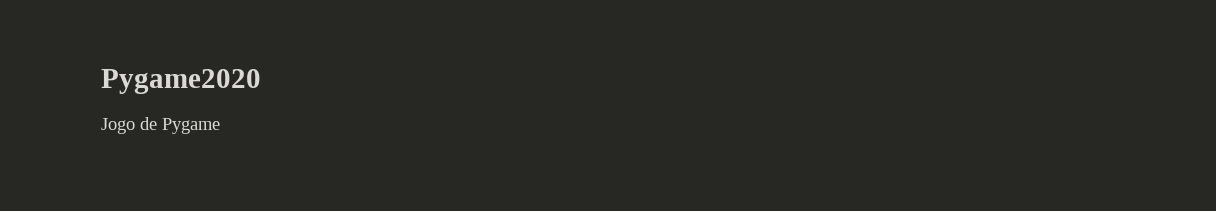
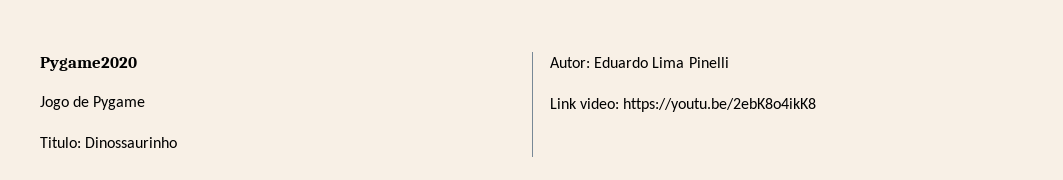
(220, 126) none -> [40,137,178,148] [550,57,729,68] [550,98,817,112] // Titulo: Dinossaurinho // Autor: Eduardo Lima Pinelli // Link video: https://youtu.be/2ebK8o4ikK8

